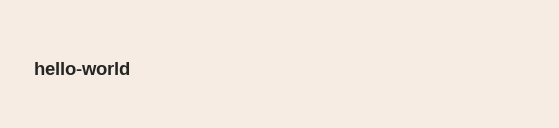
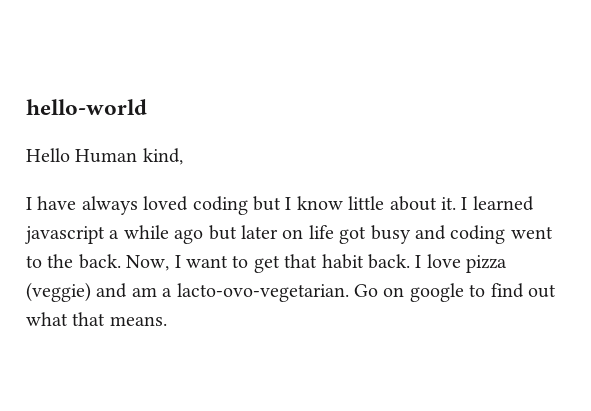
(130, 68) none -> [26,148,183,165] [26,196,534,215] [25,225,553,244] [26,254,508,273] [26,282,556,302] [26,312,167,326] // Hello Human kind, // I have always loved coding but I know little about it. I learned javascript a while ago but later on life got busy and coding went to the back. Now, I want to get that habit back. I love pizza (veggie) and am a lacto-ovo-vegetarian. Go on google to find out what that means.

